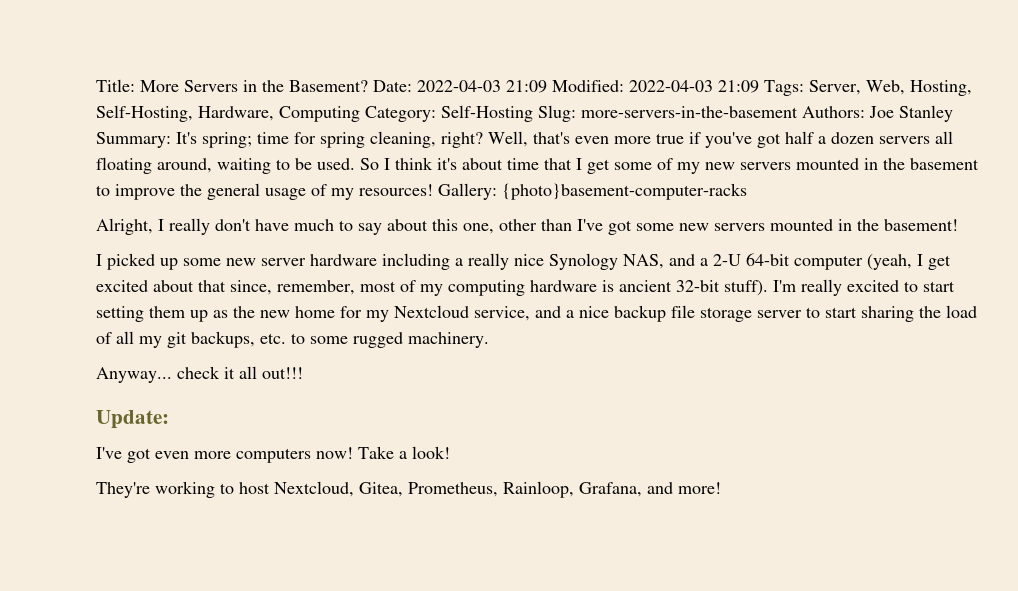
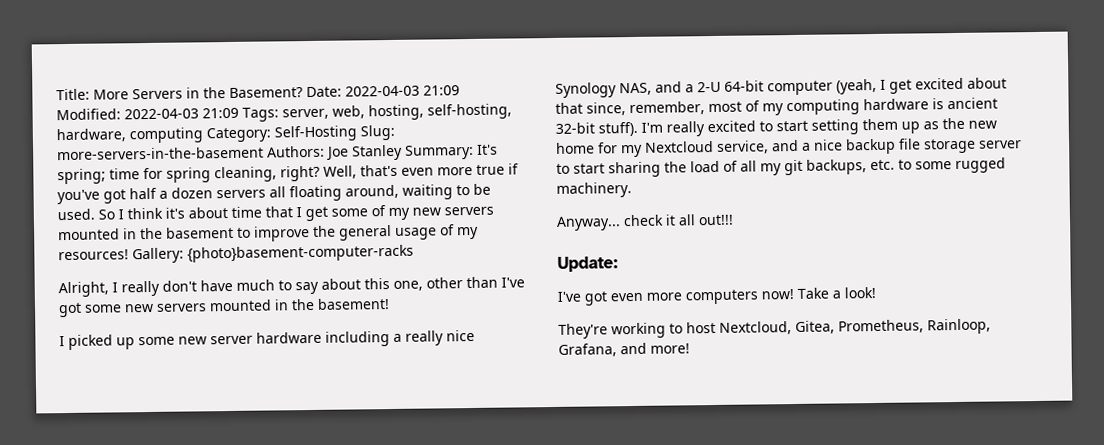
[809,80,972,96] [96,105,360,122] Server, Web, Hosting, Self-Hosting, Hardware, Computing -> [282,103,512,121] [56,127,203,144] server, web, hosting, self-hosting, hardware, computing

